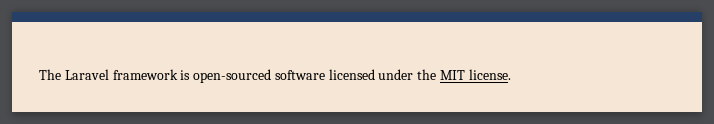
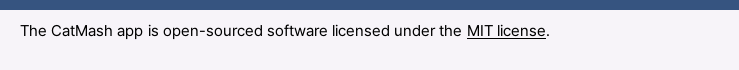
[64,69,178,80] Laravel framework -> [51,24,144,40] CatMash app

